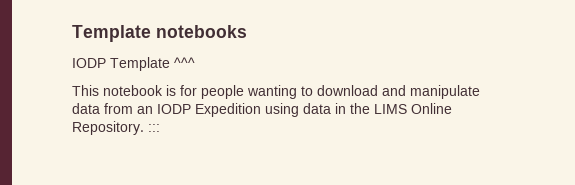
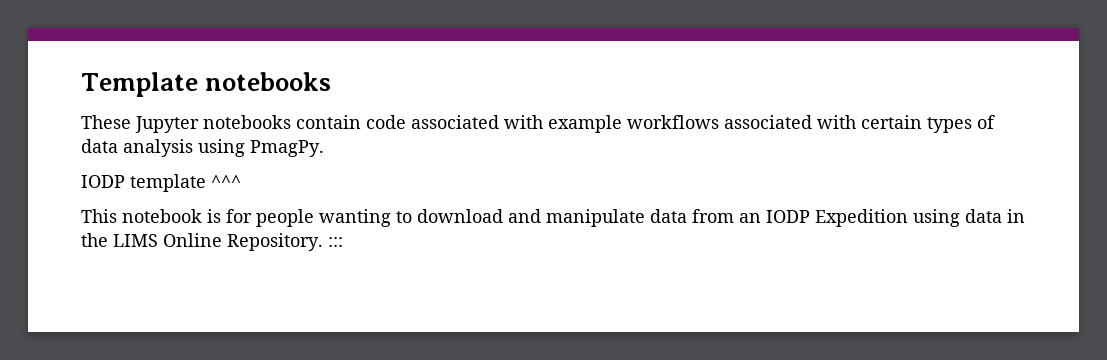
[72,57,170,71] // IODP Template -> [81,115,995,133] [81,139,324,157] [81,174,206,192] // These Jupyter notebooks contain code associated with example workflows associated with certain types of data analysis using PmagPy. // IODP template

